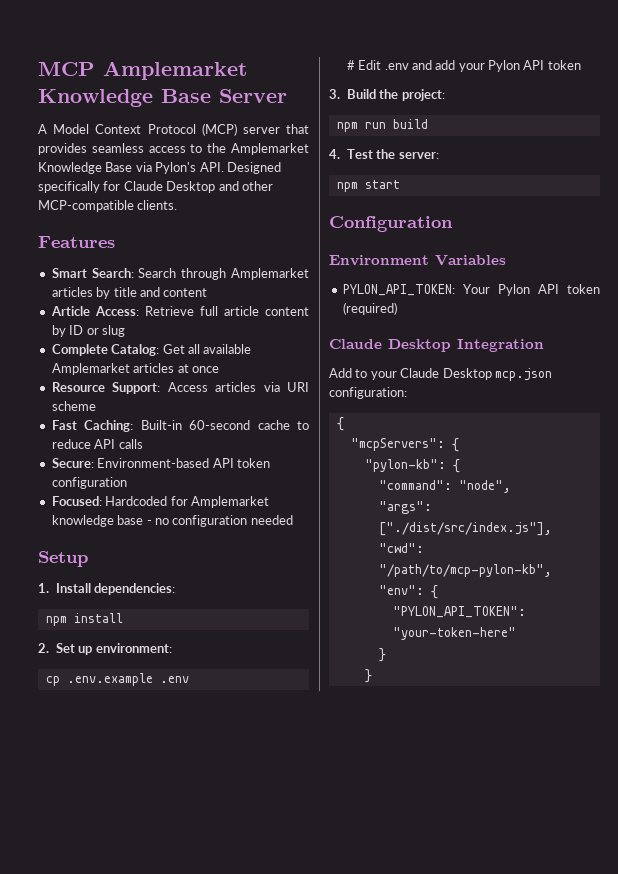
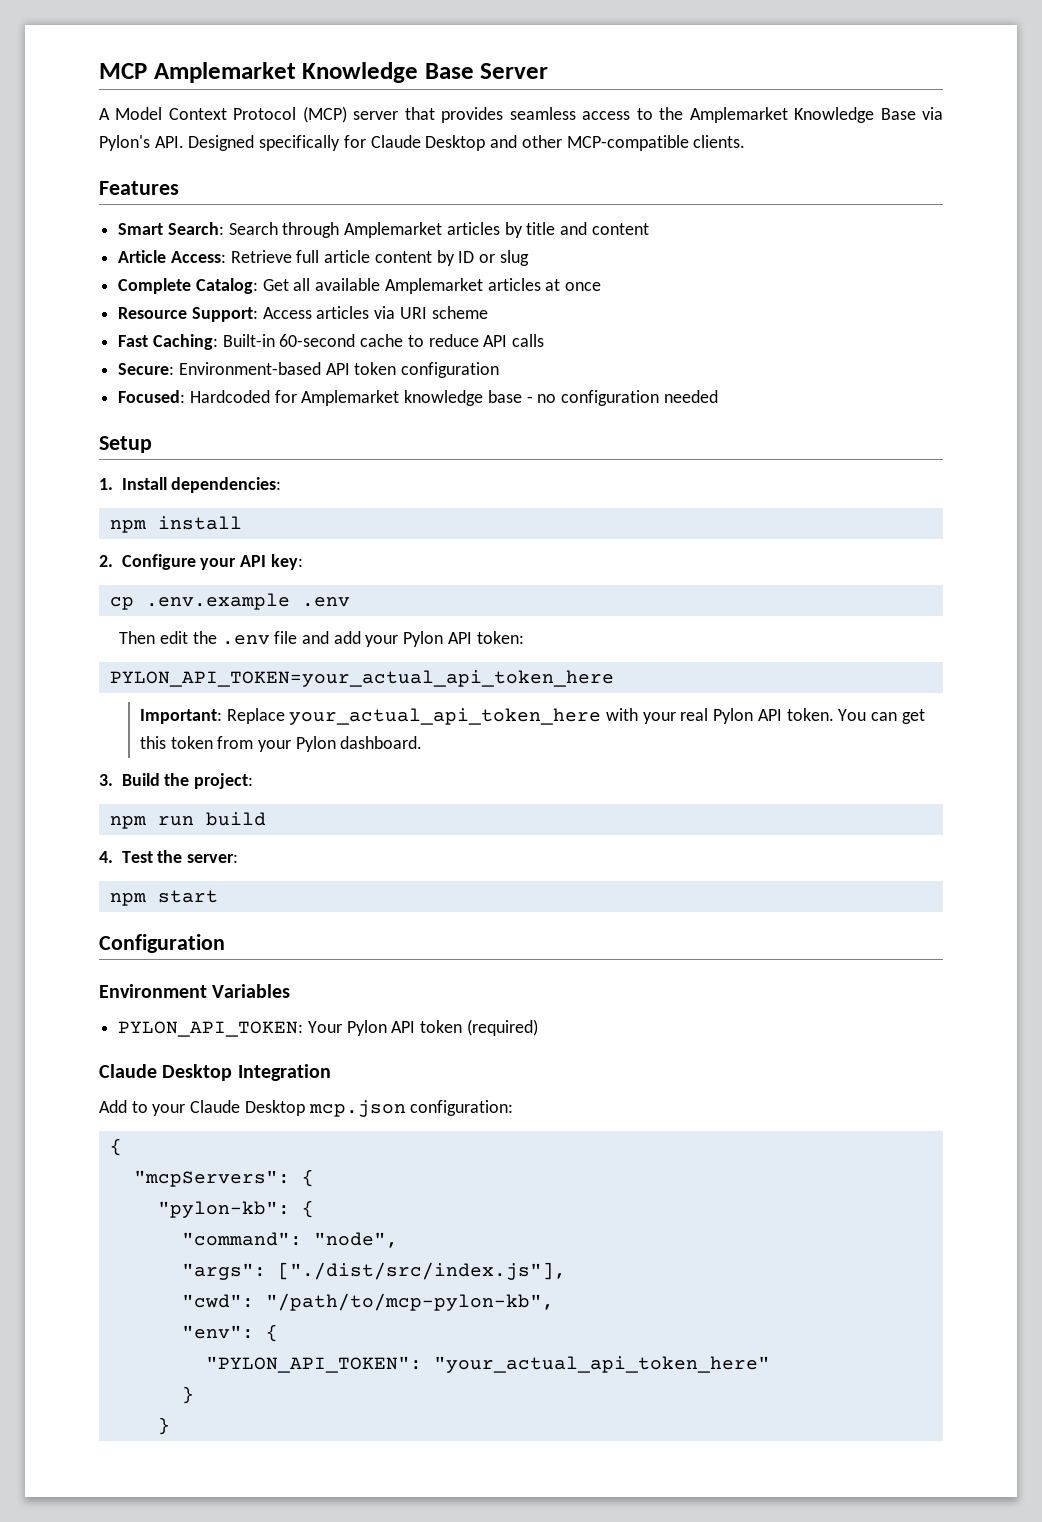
[55,643,172,655] Set up environment: -> [121,554,303,570] Configure your API key:
[346,60,409,70] # Edit .env -> [119,631,298,645] Then edit the .env file
[547,60,581,70] token -> [476,631,524,644] [109,670,614,687] [139,708,925,725] [139,736,423,752] token: // PYLON_API_TOKEN=your_actual_api_token_here // Important: Replace your_actual_api_token_here with your real Pylon API token. You can get this token from your Pylon dashboard.
[392,627,516,640] "your-token-here" -> [433,1356,770,1373] "your_actual_api_token_here"

